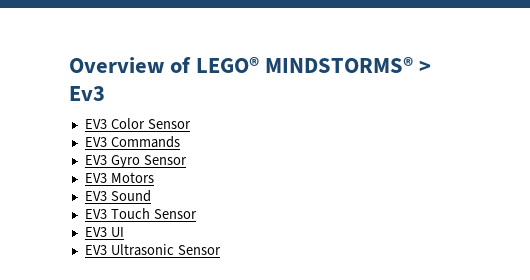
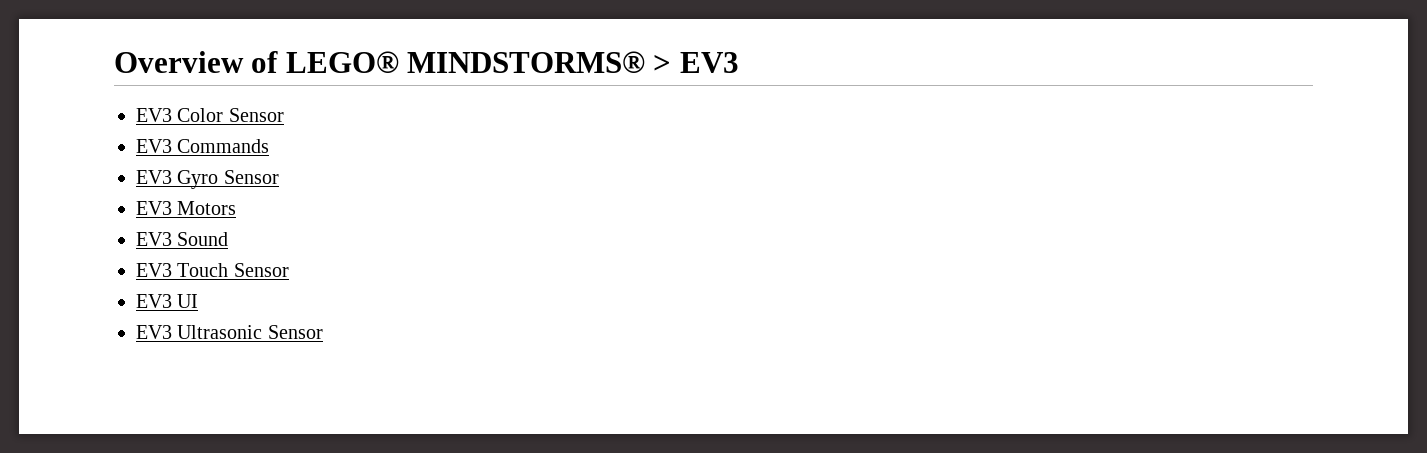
[69,86,105,101] Ev3 -> [679,52,739,73] EV3

